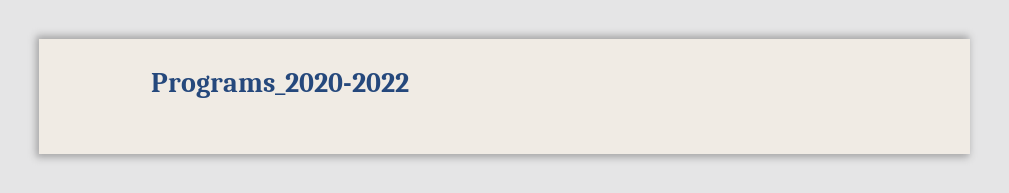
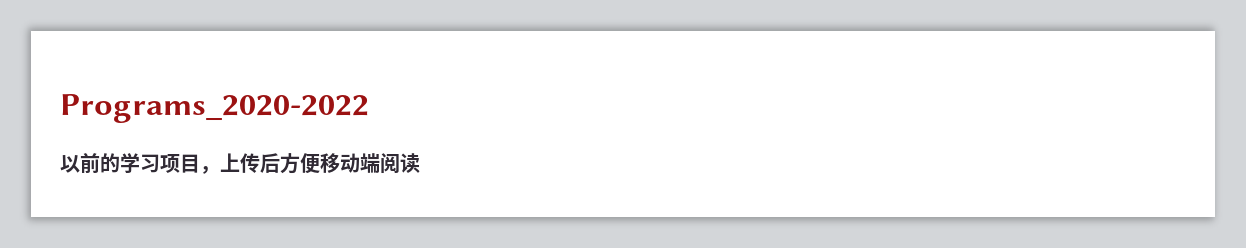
(409, 85) none -> [60,153,420,174] // 以前的学习项目，上传后方便移动端阅读

